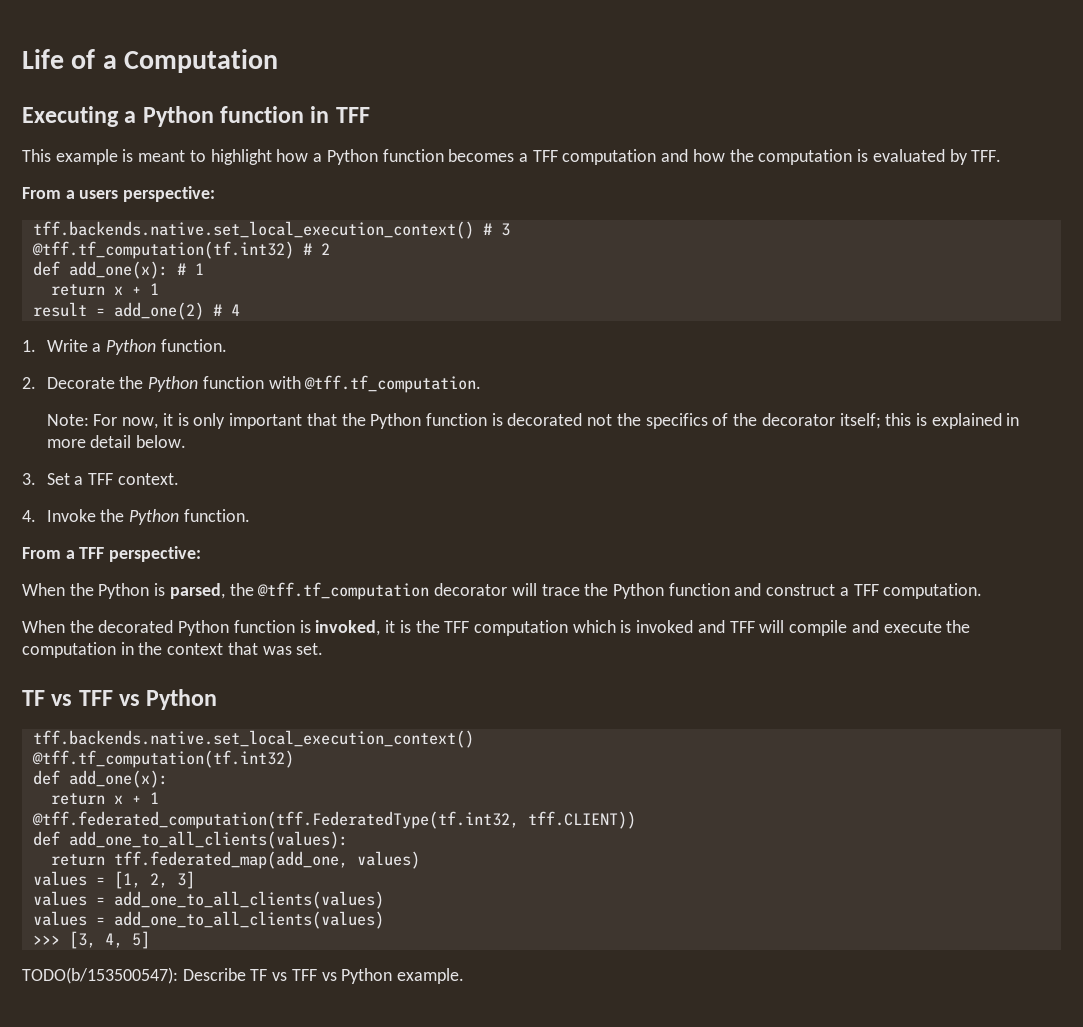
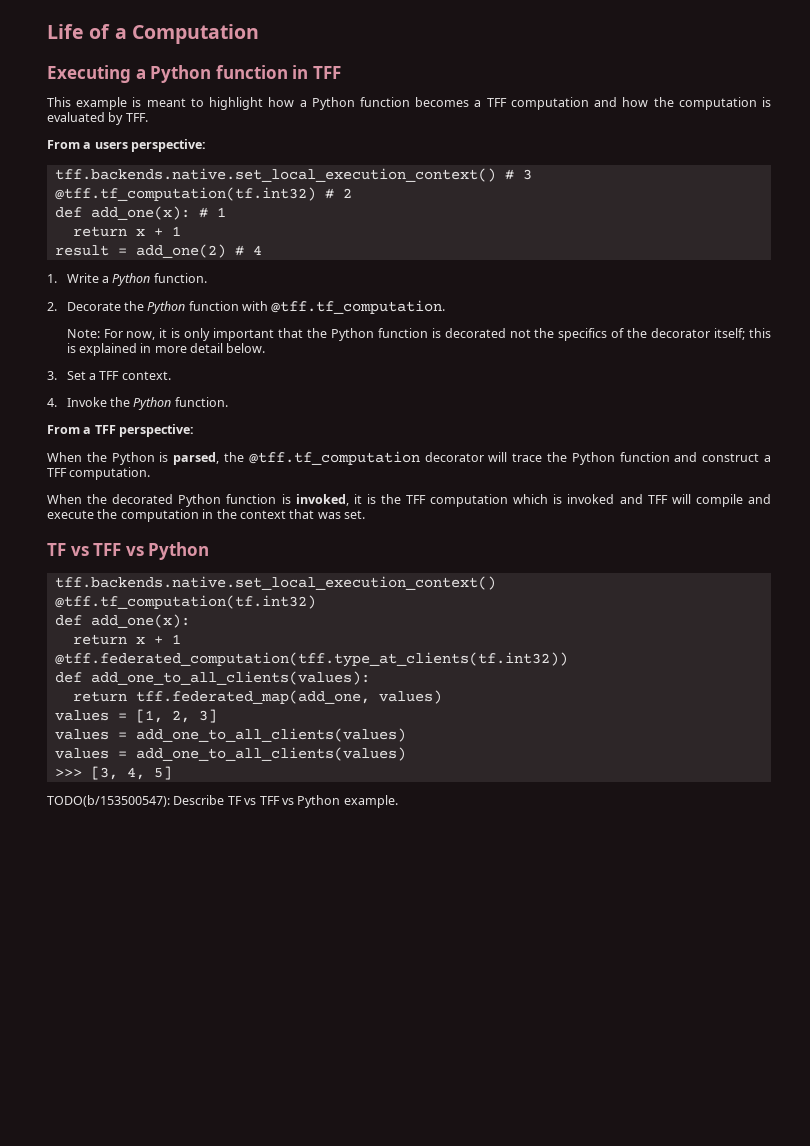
[31,811,636,829] @tff.federated_computation(tff.FederatedType(tf.int32, tff.CLIENT)) -> [54,652,568,667] @tff.federated_computation(tff.type_at_clients(tf.int32))

